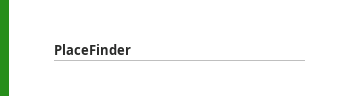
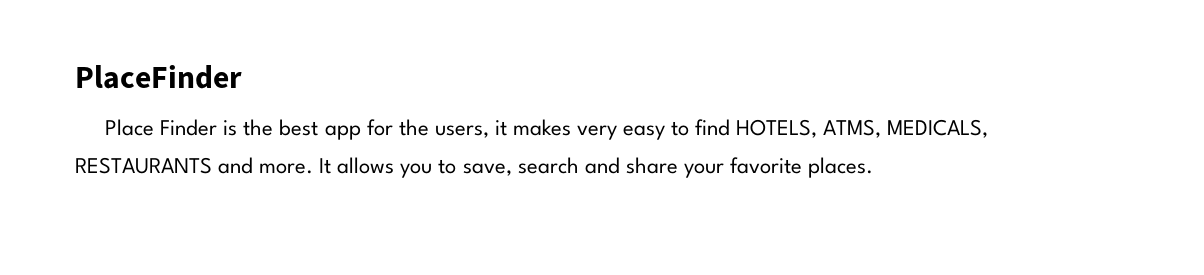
(131, 49) none -> [105,119,989,140] [75,157,873,178] // Place Finder is the best app for the users, it makes very easy to find HOTELS, ATMS, MEDICALS, RESTAURANTS and more. It allows you to save, search and share your favorite places.

